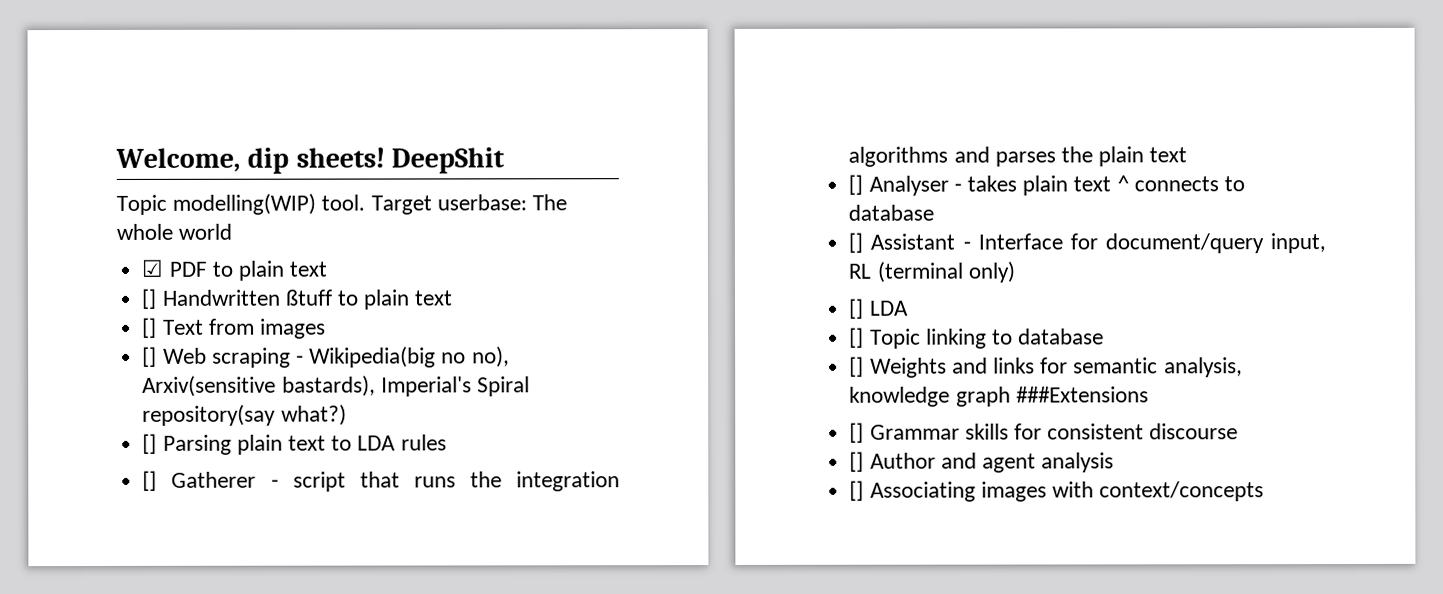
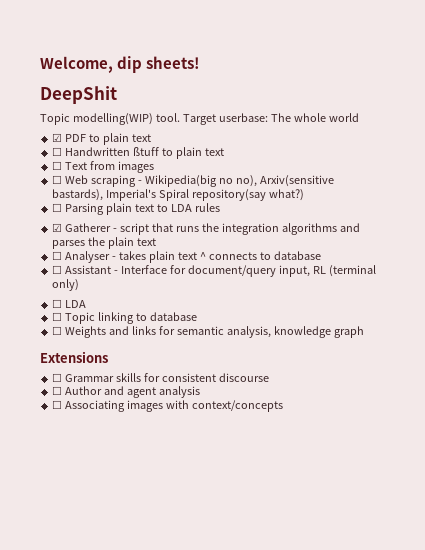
(385, 157) none -> (201, 62) //
[141,288,158,309] [] -> [52,147,63,156] ☐
[142,317,158,338] [] -> [52,161,63,170] ☐
[142,346,158,367] [] -> [52,175,63,184] ☐
[142,433,158,454] [] -> [52,203,63,212] ☐
[142,470,158,491] [] -> [52,223,63,232] ☑
[848,174,864,195] [] -> [52,251,63,260] ☐
[848,232,864,253] [] -> [52,265,63,274] ☐
[849,298,865,319] [] -> [52,299,63,308] ☐
[849,327,865,348] [] -> [52,312,63,321] ☐
[849,356,865,377] [] -> [52,326,63,335] ☐
[1015,386,1149,403] [849,422,865,443] ###Extensions // [] -> [40,351,108,363] [52,373,63,382] // Extensions // ☐
[849,451,865,472] [] -> [52,386,63,395] ☐
[849,480,865,501] [] -> [52,400,63,409] ☐

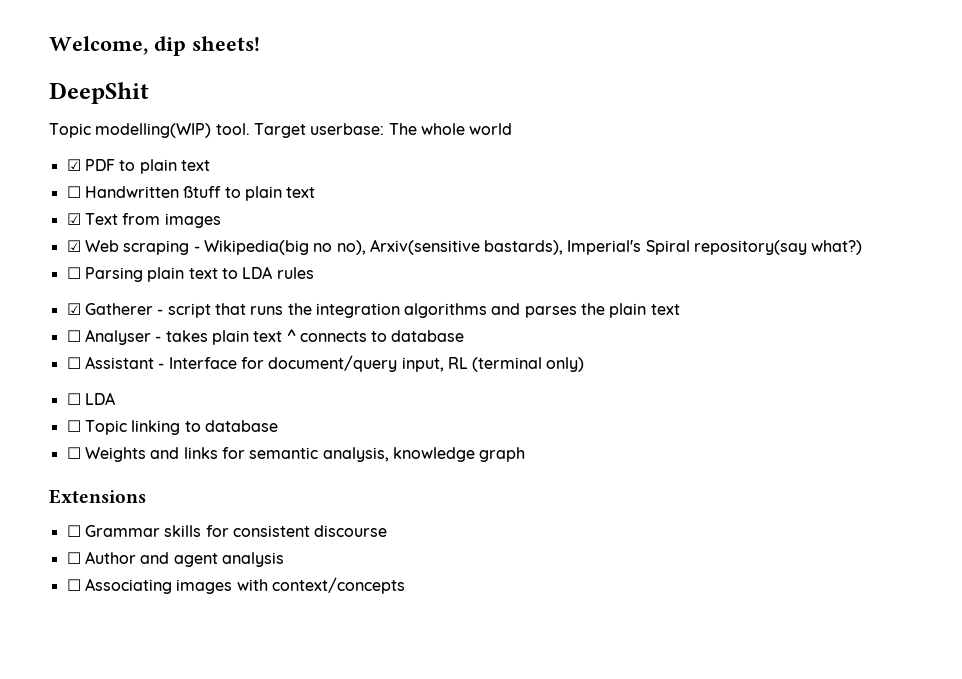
[52,161,63,170] ☐ -> [66,213,81,225] ☑
[52,175,63,184] ☐ -> [66,240,81,252] ☑

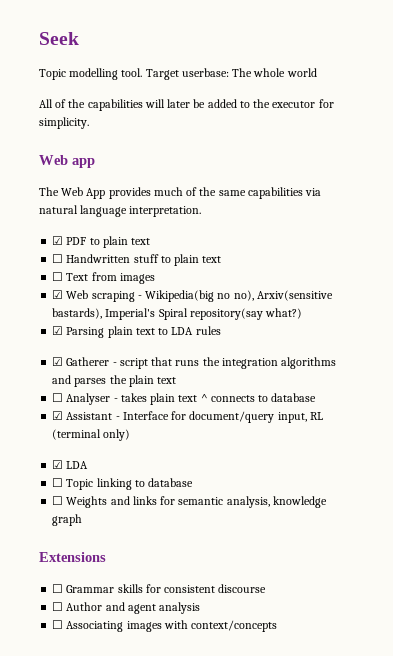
[49,36,260,56] [49,82,149,104] [49,123,212,138] Welcome, dip sheets! // DeepShit // Topic modelling(WIP) -> [39,32,79,45] [39,68,119,80] Seek // Topic modelling
(513, 129) none -> [39,99,334,111] [39,117,89,129] [39,155,95,168] [39,187,322,199] [39,205,202,217] // All of the capabilities will later be added to the executor for simplicity. // Web app // The Web App provides much of the same capabilities via natural language interpretation.
[183,186,316,201] [66,213,81,225] ßtuff to plain text // ☑ -> [133,254,222,266] [52,272,64,281] stuff to plain text // ☐
[66,267,81,279] ☐ -> [52,326,64,335] ☑
[66,357,81,369] ☐ -> [52,411,64,420] ☑
[66,393,81,405] ☐ -> [52,460,64,469] ☑

